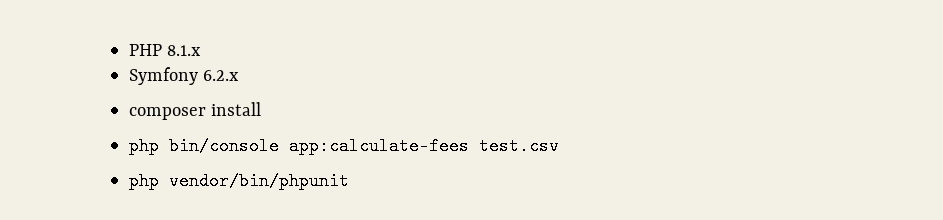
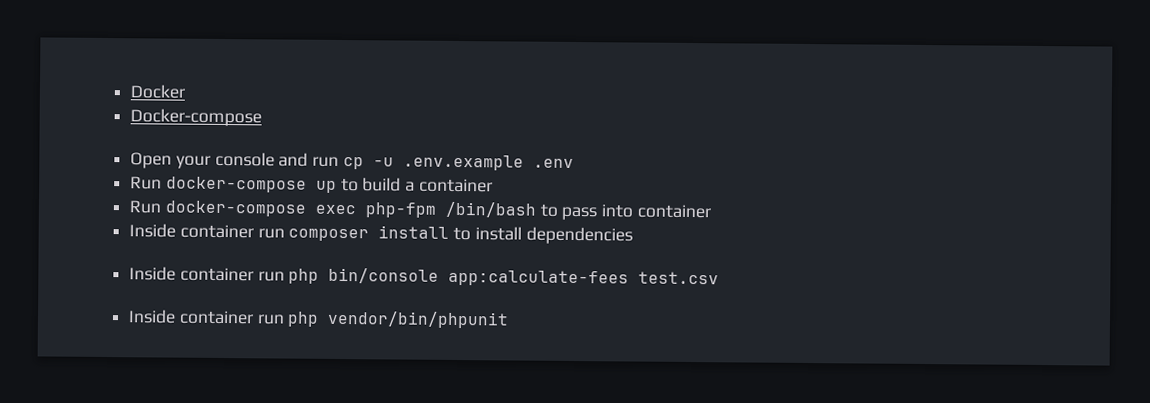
[129,44,202,56] [129,67,240,85] [129,102,262,120] PHP 8.1.x // Symfony 6.2.x // composer install // -> [130,84,186,99] [130,108,263,127] [130,151,574,171] [130,176,493,193] [129,200,711,221] [129,223,633,245] [129,266,285,282] Docker // Docker-compose // Open your console and run cp -u .env.example .env // Run docker-compose up to build a container // Run docker-compose exec php-fpm /bin/bash to pass into container // Inside container run composer install to install dependencies // Inside container run
(559, 146) none -> [128,309,285,325] Inside container run

